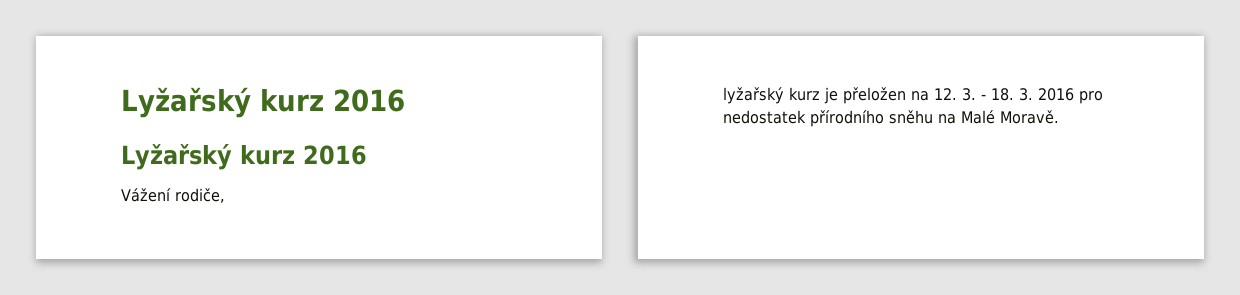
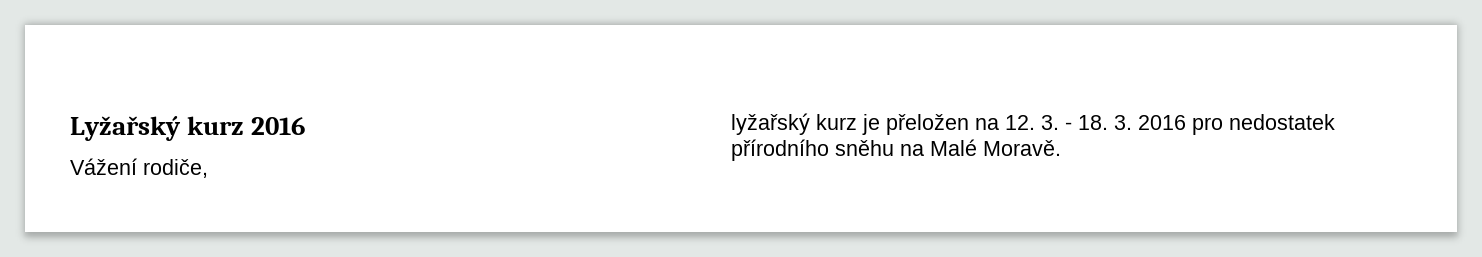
[121,87,405,118] [121,144,367,170] Lyžařský kurz 2016 // Lyžařský kurz 2016 -> [70,116,307,141] Lyžařský kurz 2016

